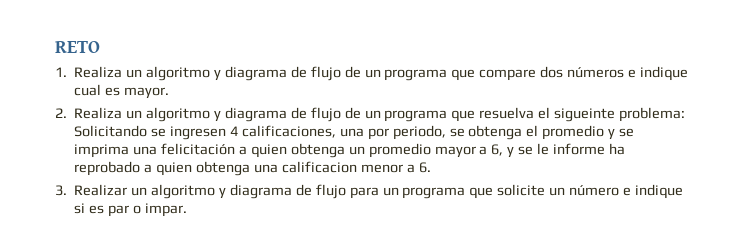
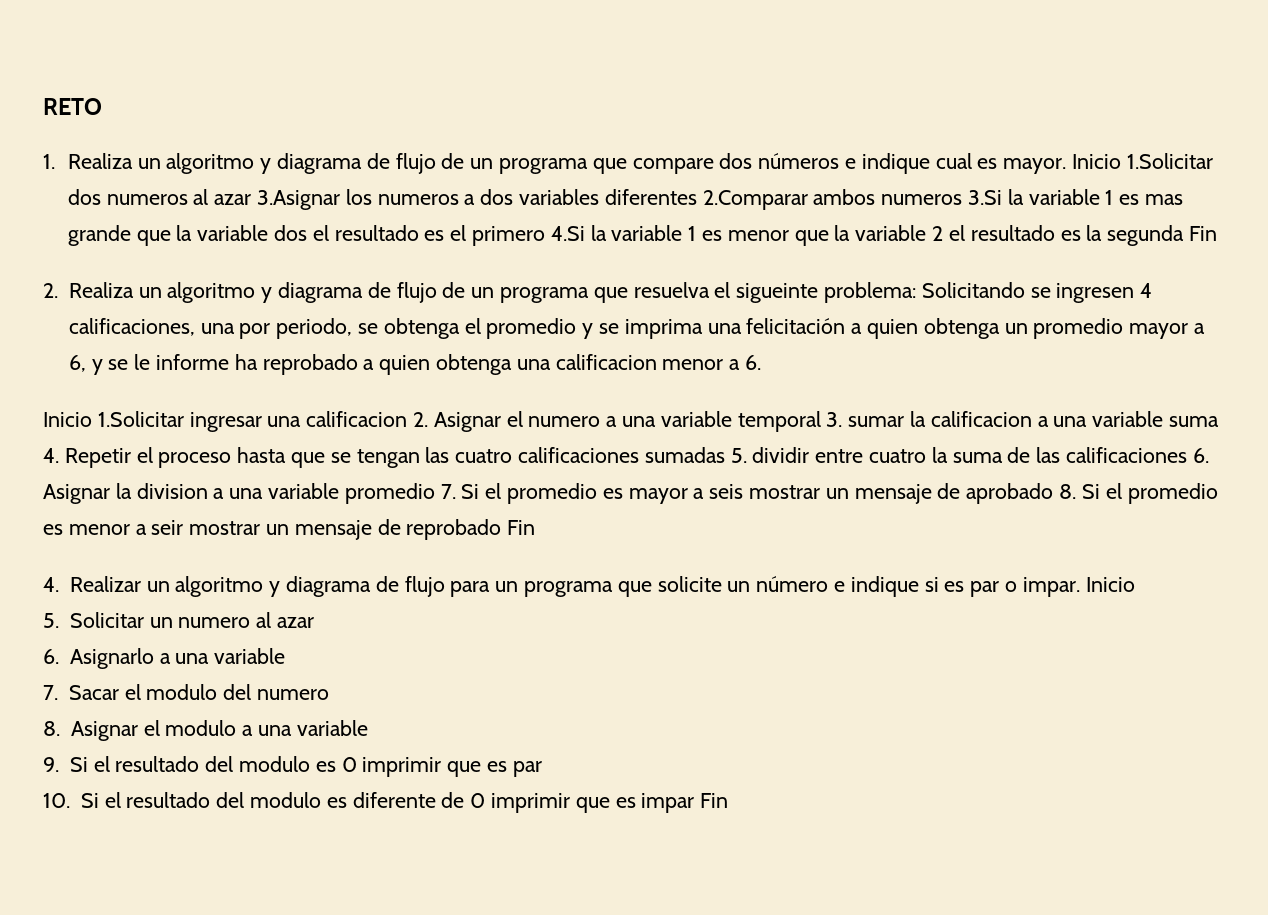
(170, 93) none -> [1072,153,1213,169] [67,189,1184,210] [67,225,1217,246] Inicio 1.Solicitar dos numeros al azar 3.Asignar los numeros a dos variables diferentes 2.Comparar ambos numeros 3.Si la variable 1 es mas grande que la variable dos el resultado es el primero 4.Si la variable 1 es menor que la variable 2 el resultado es la segunda Fin
[55,185,67,196] 3. -> [43,411,1220,432] [43,447,1209,468] [43,483,1218,504] [43,519,536,540] [43,577,59,592] Inicio 1.Solicitar ingresar una calificacion 2. Asignar el numero a una variable temporal 3. sumar la calificacion a una variable suma 4. Repetir el proceso hasta que se tengan las cuatro calificaciones sumadas 5. dividir entre cuatro la suma de las calificaciones 6. Asignar la division a una variable promedio 7. Si el promedio es mayor a seis mostrar un mensaje de aprobado 8. Si el promedio es menor a seir mostrar un mensaje de reprobado Fin // 4.
(187, 210) none -> [1085,577,1135,592] [43,612,314,628] [43,648,286,669] [43,684,329,700] [43,720,368,741] [43,756,542,777] [43,792,729,813] Inicio // 5. Solicitar un numero al azar // 6. Asignarlo a una variable // 7. Sacar el modulo del numero // 8. Asignar el modulo a una variable // 9. Si el resultado del modulo es 0 imprimir que es par // 10. Si el resultado del modulo es diferente de 0 imprimir que es impar Fin

